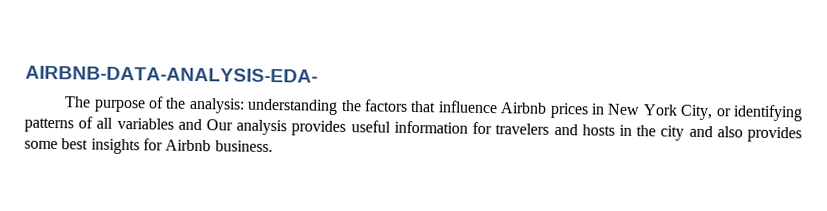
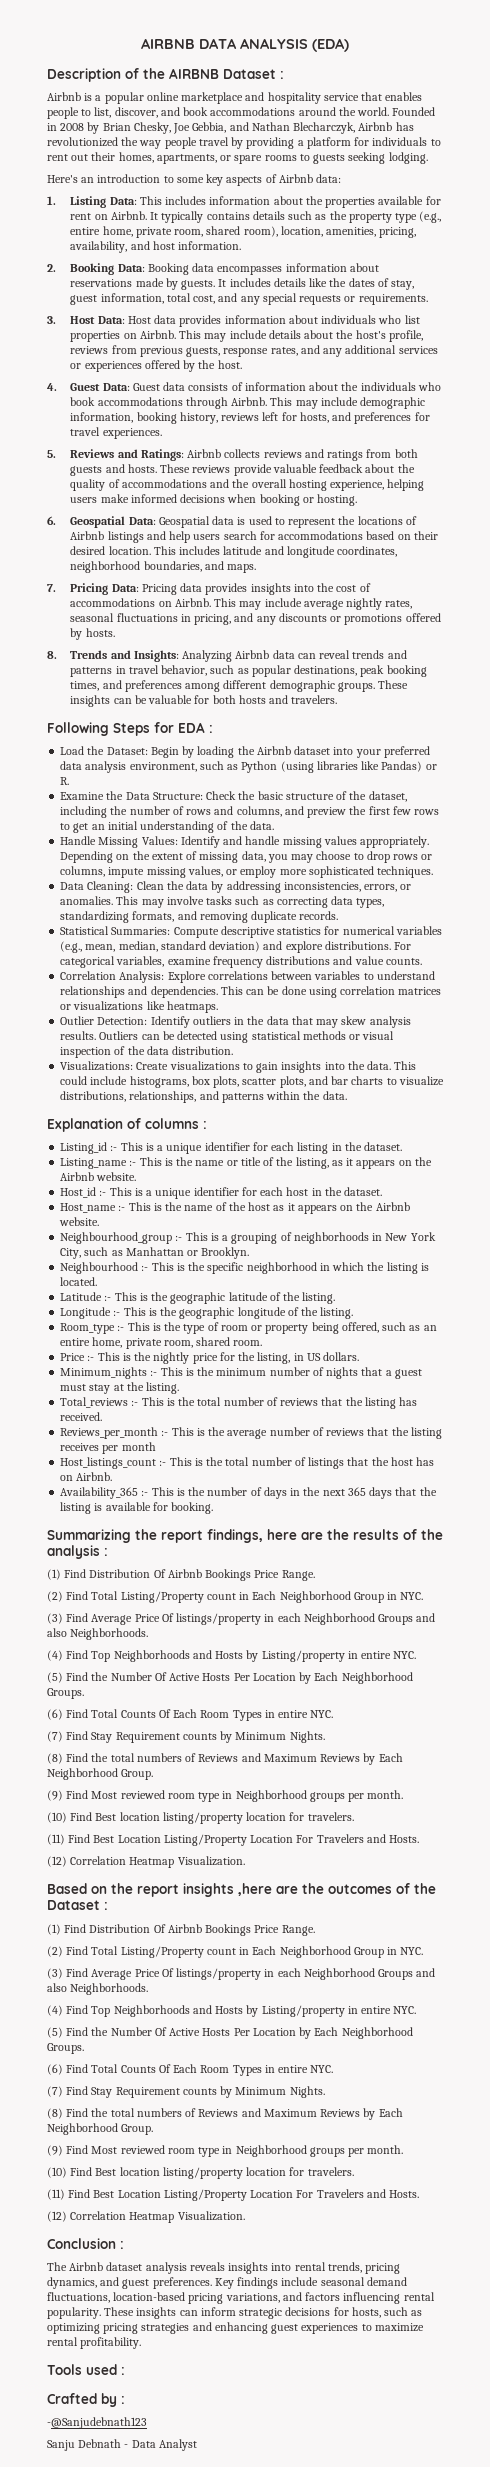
[25,65,318,83] [64,96,804,122] [24,116,803,143] [24,138,273,155] AIRBNB-DATA-ANALYSIS-EDA- // The purpose of the analysis: understanding the factors that influence Airbnb prices in New York City, or identifying patterns of all variables and Our analysis provides useful information for travelers and hosts in the city and also provides some best insights for Airbnb business. -> [141,38,349,52] [47,68,284,82] [47,92,423,104] [47,107,436,119] [47,122,414,134] [47,137,441,149] [47,152,428,164] [47,174,342,186] [47,196,441,208] [70,211,442,223] [70,226,417,238] [70,241,242,253] [47,263,379,275] [70,278,415,290] [70,293,428,305] [47,315,420,327] [70,330,423,342] [70,345,438,357] [70,360,242,372] [47,382,441,391] [70,397,426,409] [70,412,430,424] [70,427,162,439] [47,449,418,461] [70,464,415,476] [70,479,425,491] [70,494,358,506] [47,516,417,528] [70,531,438,543] [70,546,398,558] [70,561,257,573] [47,583,371,595] [70,598,413,610] [70,613,441,625] [70,628,115,640] [47,650,407,662] [70,665,427,677] [70,680,409,692] [70,695,338,707] [47,722,213,736] [60,746,430,758] [60,761,437,773] [60,777,70,785] [60,791,407,802] [60,806,440,818] [60,821,274,833] [60,836,430,848] [60,851,433,863] [60,866,434,878] [60,881,412,893] [60,896,385,908] [60,911,339,923] [60,926,442,938] [60,941,412,953] [60,956,422,968] [60,971,435,983] [60,986,442,998] [60,1001,218,1013] [60,1016,411,1028] [60,1031,395,1043] [60,1046,234,1058] [60,1061,417,1073] [60,1076,444,1088] [60,1091,347,1103] [47,1118,207,1132] [60,1142,403,1154] [60,1157,432,1169] [60,1172,137,1181] [60,1187,383,1199] [60,1202,410,1214] [59,1217,100,1226] [60,1232,436,1244] [60,1247,250,1259] [60,1262,429,1274] [60,1277,98,1286] [60,1292,336,1304] [60,1307,354,1319] [60,1322,437,1334] [60,1337,263,1349] [60,1352,360,1364] [60,1367,422,1379] [60,1382,180,1394] [60,1397,418,1409] [60,1412,103,1421] [60,1427,442,1439] [60,1442,156,1454] [60,1457,435,1469] [60,1472,113,1481] [60,1487,437,1499] [60,1502,214,1514] [47,1529,443,1543] [47,1545,108,1559] [47,1569,315,1581] [47,1591,424,1603] [47,1613,436,1625] [47,1628,149,1640] [47,1650,417,1662] [47,1672,413,1684] [47,1688,84,1699] [47,1709,334,1721] [47,1731,325,1743] [47,1753,403,1765] [47,1768,154,1780] [47,1790,404,1802] [47,1812,354,1824] [47,1834,420,1846] [47,1856,245,1868] [47,1883,436,1897] [47,1900,108,1910] [47,1924,315,1936] [47,1946,424,1958] [47,1968,436,1980] [47,1983,149,1995] [47,2005,417,2017] [47,2027,413,2039] [47,2043,84,2054] [47,2064,334,2076] [47,2086,325,2098] [47,2108,403,2120] [47,2123,154,2135] [47,2145,404,2157] [47,2167,354,2179] [47,2189,420,2201] [47,2211,245,2223] [47,2238,124,2249] [47,2262,401,2274] [47,2277,407,2289] [47,2292,435,2304] [47,2307,423,2319] [47,2322,424,2334] [47,2337,142,2349] [47,2364,125,2375] [47,2393,125,2407] [47,2417,147,2429] [47,2439,197,2451] AIRBNB DATA ANALYSIS (EDA) // Description of the AIRBNB Dataset : // Airbnb is a popular online marketplace and hospitality service that enables people to list, discover, and book accommodations around the world. Founded in 2008 by Brian Chesky, Joe Gebbia, and Nathan Blecharczyk, Airbnb has revolutionized the way people travel by providing a platform for individuals to rent out their homes, apartments, or spare rooms to guests seeking lodging. // Here's an introduction to some key aspects of Airbnb data: // 1. Listing Data: This includes information about the properties available for rent on Airbnb. It typically contains details such as the property type (e.g., entire home, private room, shared room), location, amenities, pricing, availability, and host information. // 2. Booking Data: Booking data encompasses information about reservations made by guests. It includes details like the dates of stay, guest information, total cost, and any special requests or requirements. // 3. Host Data: Host data provides information about individuals who list properties on Airbnb. This may include details about the host's profile, reviews from previous guests, response rates, and any additional services or experiences offered by the host. // 4. Guest Data: Guest data consists of information about the individuals who book accommodations through Airbnb. This may include demographic information, booking history, reviews left for hosts, and preferences for travel experiences. // 5. Reviews and Ratings: Airbnb collects reviews and ratings from both guests and hosts. These reviews provide valuable feedback about the quality of accommodations and the overall hosting experience, helping users make informed decisions when booking or hosting. // 6. Geospatial Data: Geospatial data is used to represent the locations of Airbnb listings and help users search for accommodations based on their desired location. This includes latitude and longitude coordinates, neighborhood boundaries, and maps. // 7. Pricing Data: Pricing data provides insights into the cost of accommodations on Airbnb. This may include average nightly rates, seasonal fluctuations in pricing, and any discounts or promotions offered by hosts. // 8. Trends and Insights: Analyzing Airbnb data can reveal trends and patterns in travel behavior, such as popular destinations, peak booking times, and preferences among different demographic groups. These insights can be valuable for both hosts and travelers. // Following Steps for EDA : // Load the Dataset: Begin by loading the Airbnb dataset into your preferred data analysis environment, such as Python (using libraries like Pandas) or R. // Examine the Data Structure: Check the basic structure of the dataset, including the number of rows and columns, and preview the first few rows to get an initial understanding of the data. // Handle Missing Values: Identify and handle missing values appropriately. Depending on the extent of missing data, you may choose to drop rows or columns, impute missing values, or employ more sophisticated techniques. // Data Cleaning: Clean the data by addressing inconsistencies, errors, or anomalies. This may involve tasks such as correcting data types, standardizing formats, and removing duplicate records. // Statistical Summaries: Compute descriptive statistics for numerical variables (e.g., mean, median, standard deviation) and explore distributions. For categorical variables, examine frequency distributions and value counts. // Correlation Analysis: Explore correlations between variables to understand relationships and dependencies. This can be done using correlation matrices or visualizations like heatmaps. // Outlier Detection: Identify outliers in the data that may skew analysis results. Outliers can be detected using statistical methods or visual inspection of the data distribution. // Visualizations: Create visualizations to gain insights into the data. This could include histograms, box plots, scatter plots, and bar charts to visualize distributions, relationships, and patterns within the data. // Explanation of columns : // Listing_id :- This is a unique identifier for each listing in the dataset. // Listing_name :- This is the name or title of the listing, as it appears on the Airbnb website. // Host_id :- This is a unique identifier for each host in the dataset. // Host_name :- This is the name of the host as it appears on the Airbnb website. // Neighbourhood_group :- This is a grouping of neighborhoods in New York City, such as Manhattan or Brooklyn. // Neighbourhood :- This is the specific neighborhood in which the listing is located. // Latitude :- This is the geographic latitude of the listing. // Longitude :- This is the geographic longitude of the listing. // Room_type :- This is the type of room or property being offered, such as an entire home, private room, shared room. // Price :- This is the nightly price for the listing, in US dollars. // Minimum_nights :- This is the minimum number of nights that a guest must stay at the listing. // Total_reviews :- This is the total number of reviews that the listing has received. // Reviews_per_month :- This is the average number of reviews that the listing receives per month // Host_listings_count :- This is the total number of listings that the host has on Airbnb. // Availability_365 :- This is the number of days in the next 365 days that the listing is available for booking. // Summarizing the report findings, here are the results of the analysis : // (1) Find Distribution Of Airbnb Bookings Price Range. // (2) Find Total Listing/Property count in Each Neighborhood Group in NYC. // (3) Find Average Price Of listings/property in each Neighborhood Groups and also Neighborhoods. // (4) Find Top Neighborhoods and Hosts by Listing/property in entire NYC. // (5) Find the Number Of Active Hosts Per Location by Each Neighborhood Groups. // (6) Find Total Counts Of Each Room Types in entire NYC. // (7) Find Stay Requirement counts by Minimum Nights. // (8) Find the total numbers of Reviews and Maximum Reviews by Each Neighborhood Group. // (9) Find Most reviewed room type in Neighborhood groups per month. // (10) Find Best location listing/property location for travelers. // (11) Find Best Location Listing/Property Location For Travelers and Hosts. // (12) Correlation Heatmap Visualization. // Based on the report insights ,here are the outcomes of the Dataset : // (1) Find Distribution Of Airbnb Bookings Price Range. // (2) Find Total Listing/Property count in Each Neighborhood Group in NYC. // (3) Find Average Price Of listings/property in each Neighborhood Groups and also Neighborhoods. // (4) Find Top Neighborhoods and Hosts by Listing/property in entire NYC. // (5) Find the Number Of Active Hosts Per Location by Each Neighborhood Groups. // (6) Find Total Counts Of Each Room Types in entire NYC. // (7) Find Stay Requirement counts by Minimum Nights. // (8) Find the total numbers of Reviews and Maximum Reviews by Each Neighborhood Group. // (9) Find Most reviewed room type in Neighborhood groups per month. // (10) Find Best location listing/property location for travelers. // (11) Find Best Location Listing/Property Location For Travelers and Hosts. // (12) Correlation Heatmap Visualization. // Conclusion : // The Airbnb dataset analysis reveals insights into rental trends, pricing dynamics, and guest preferences. Key findings include seasonal demand fluctuations, location-based pricing variations, and factors influencing rental popularity. These insights can inform strategic decisions for hosts, such as optimizing pricing strategies and enhancing guest experiences to maximize rental profitability. // Tools used : // Crafted by : // -@Sanjudebnath123 // Sanju Debnath - Data Analyst

